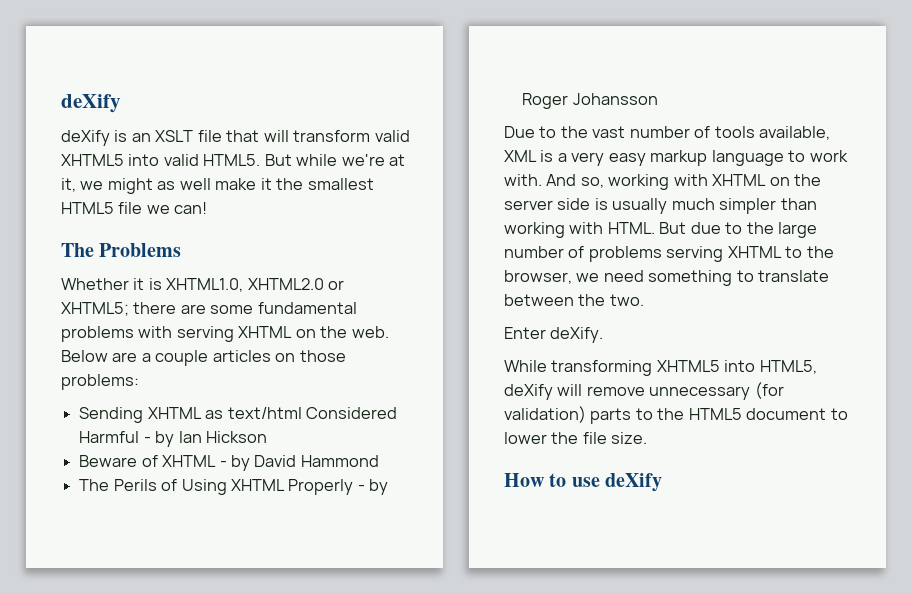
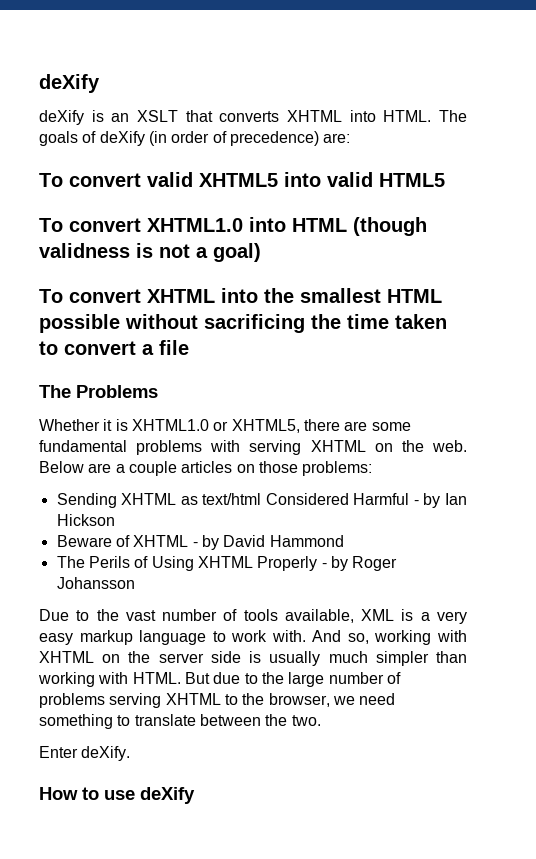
[197,130,410,142] [61,154,406,166] [61,178,374,194] [61,202,208,214] file that will transform valid XHTML5 into valid HTML5. But while we're at it, we might as well make it the smallest HTML5 file we can! -> [185,110,468,122] [39,131,351,146] [39,172,445,187] [39,217,427,236] [39,243,261,262] [39,288,442,303] [39,314,447,333] [39,340,189,355] that converts XHTML into HTML. The goals of deXify (in order of precedence) are: // To convert valid XHTML5 into valid HTML5 // To convert XHTML1.0 into HTML (though validness is not a goal) // To convert XHTML into the smallest HTML possible without sacrificing the time taken to convert a file
[166,278,345,292] [61,302,129,316] XHTML1.0, XHTML2.0 or XHTML5; -> [131,419,300,433] XHTML1.0 or XHTML5,
[504,360,817,376] [504,382,784,400] [504,406,848,424] [504,432,648,444] // While transforming XHTML5 into HTML5, deXify will remove unnecessary (for validation) parts to the HTML5 document to lower the file size. -> (131, 753) none

